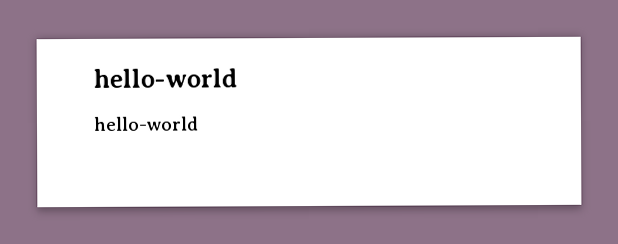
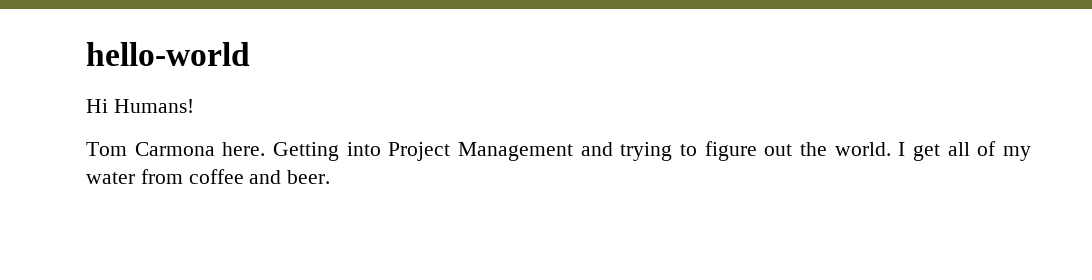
[93,116,199,131] hello-world -> [86,99,194,113] [86,141,1031,161] [86,169,331,184] Hi Humans! // Tom Carmona here. Getting into Project Management and trying to figure out the world. I get all of my water from coffee and beer.

